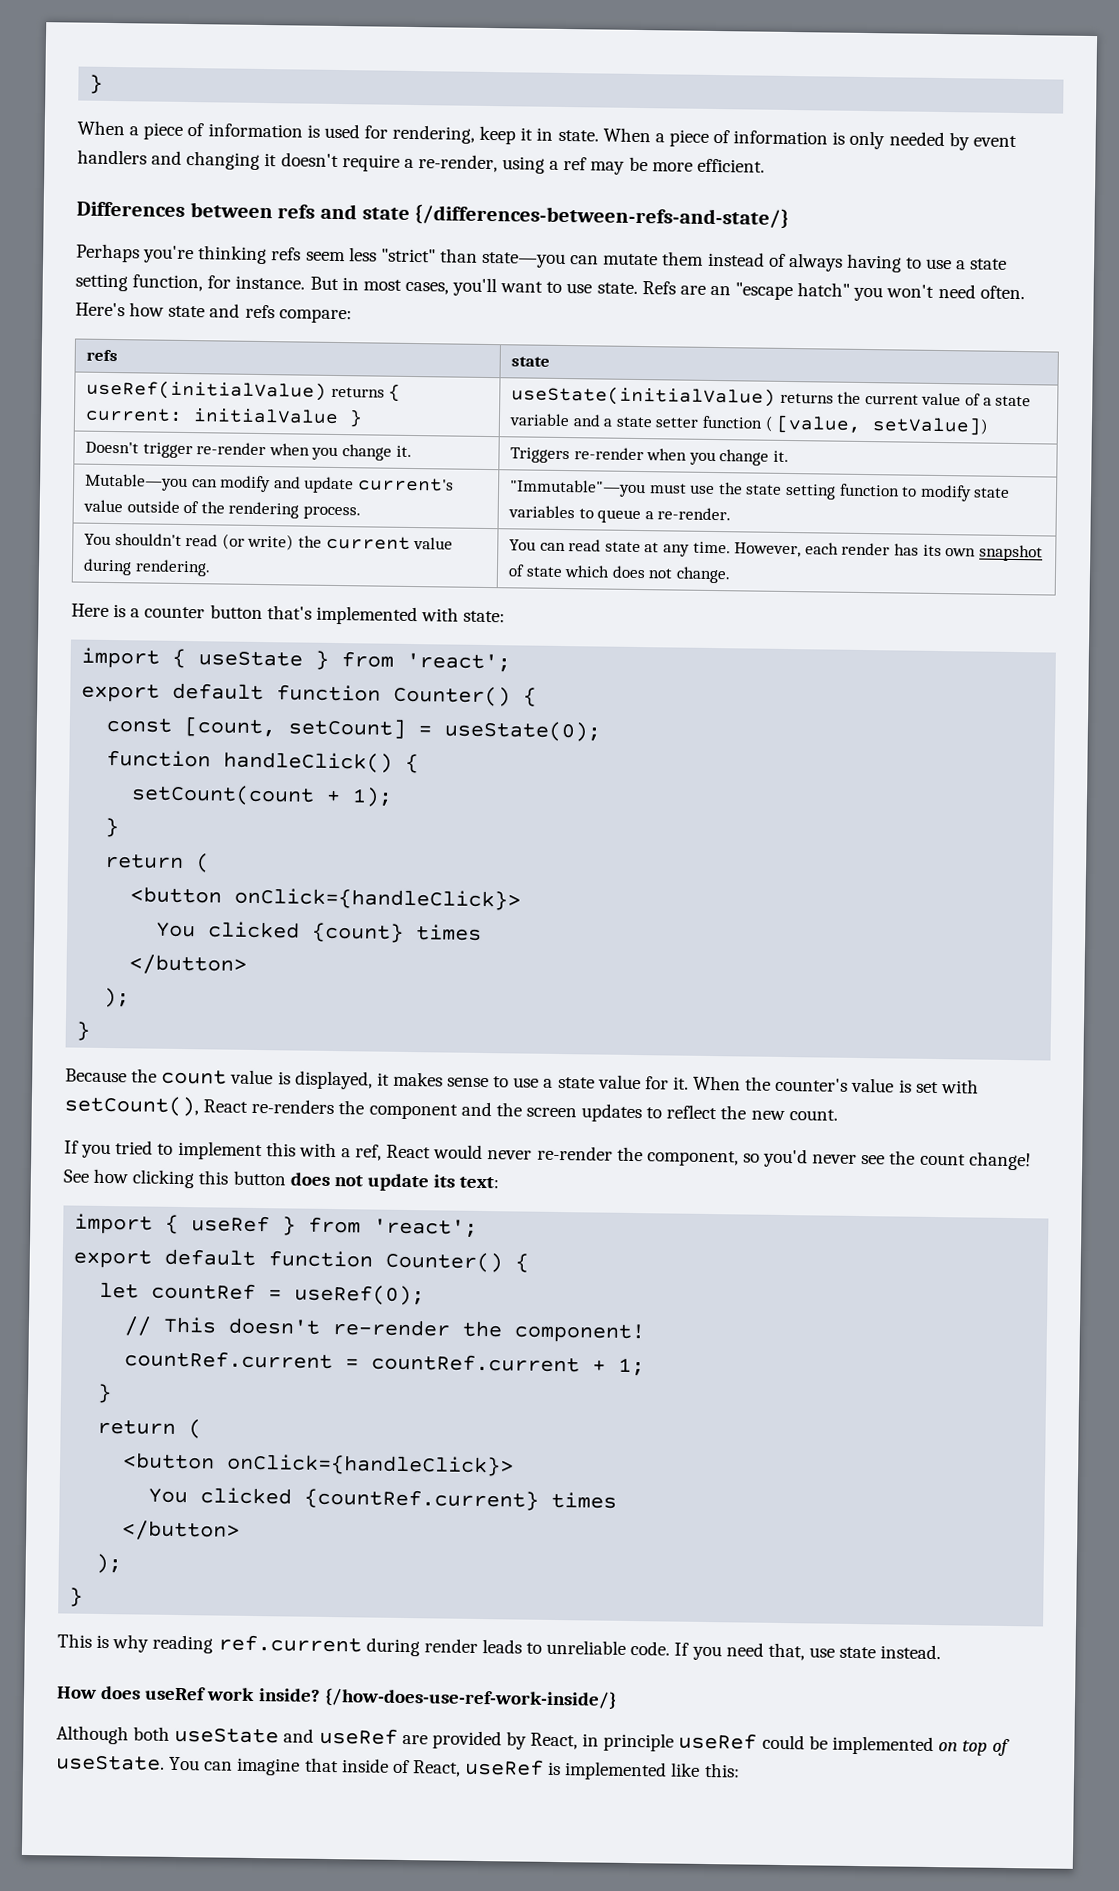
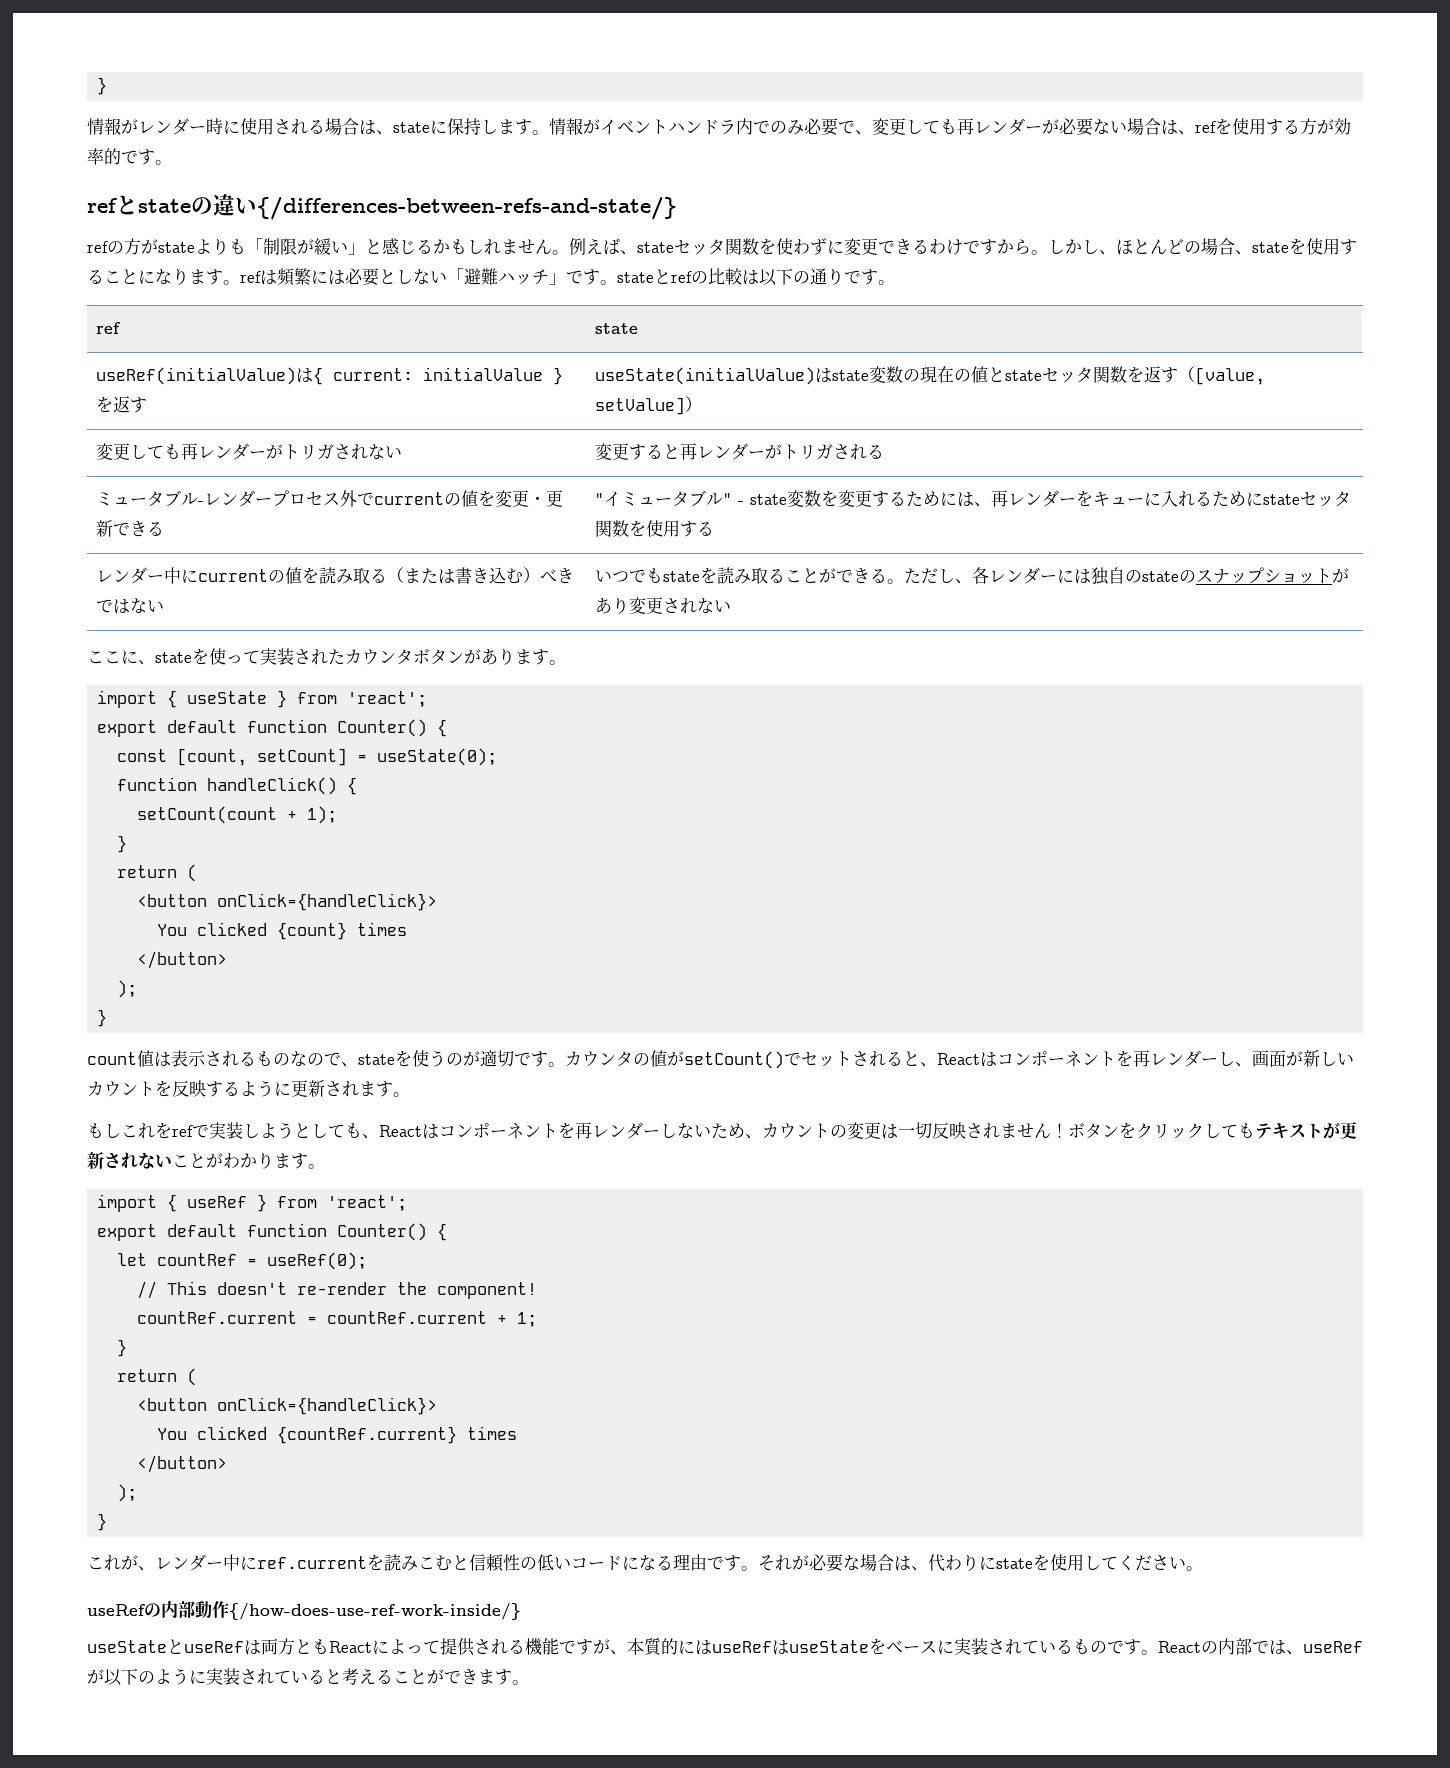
[89,74,104,94] [77,120,1017,151] [77,149,765,175] [76,201,790,229] [76,243,1008,273] [75,273,1025,302] [75,302,352,324] [86,349,119,362] } // When a piece of information is used for rendering, keep it in state. When a piece of information is only needed by event handlers and changing it doesn't require a re-render, using a ref may be more efficient. // Differences between refs and state {/differences-between-refs-and-state/} // Perhaps you're thinking refs seem less "strict" than state—you can mutate them instead of always having to use a state setting function, for instance. But in most cases, you'll want to use state. Refs are an "escape hatch" you won't need often. Here's how state and refs compare: // refs -> [97,77,108,95] [87,118,1351,136] [87,148,172,165] [87,194,677,220] [87,238,1357,255] [87,268,895,286] [95,322,120,334] } // 情報がレンダー時に使用される場合は、stateに保持します。情報がイベントハンドラ内でのみ必要で、変更しても再レンダーが必要ない場合は、refを使用する方が効率的です。 // refとstateの違い{/differences-between-refs-and-state/} // refの方がstateよりも「制限が緩い」と感じるかもしれません。例えば、stateセッタ関数を使わずに変更できるわけですから。しかし、ほとんどの場合、stateを使用することになります。refは頻繁には必要としない「避難ハッチ」です。stateとrefの比較は以下の通りです。 // ref
[330,386,385,398] returns -> [295,368,313,383] は
(364, 418) none -> [95,396,147,413] を返す
[779,391,1032,407] [509,413,990,436] [85,441,412,461] [510,447,790,466] [85,473,455,494] [83,499,362,520] [509,479,1011,502] [508,505,732,524] [84,533,454,551] [83,558,211,577] [509,539,1043,562] [508,564,732,584] [71,603,506,626] returns the current value of a state variable and a state setter function ( [value, setValue]) // Doesn't trigger re-render when you change it. | Triggers re-render when you change it. // Mutable—you can modify and update current's value outside of the rendering process. | "Immutable"—you must use the state setting function to modify state variables to queue a re-render. // You shouldn't read (or write) the current value during rendering. | You can read state at any time. However, each render has its own snapshot of state which does not change. // Here is a counter button that's implemented with state: -> [814,366,1265,385] [594,396,702,415] [95,443,402,460] [594,443,884,460] [95,490,563,507] [95,520,164,537] [594,490,1351,507] [594,520,714,537] [95,567,574,584] [95,598,164,614] [594,567,1349,585] [594,597,731,614] [87,648,566,665] はstate変数の現在の値とstateセッタ関数を返す（[value, setValue]） // 変更しても再レンダーがトリガされない | 変更すると再レンダーがトリガされる // ミュータブル-レンダープロセス外でcurrentの値を変更・更新できる | "イミュータブル" - state変数を変更するためには、再レンダーをキューに入れるためにstateセッタ関数を使用する // レンダー中にcurrentの値を読み取る（または書き込む）べきではない | いつでもstateを読み取ることができる。ただし、各レンダーには独自のstateのスナップショットがあり変更されない // ここに、stateを使って実装されたカウンタボタンがあります。
[65,1068,979,1094] [64,1095,838,1123] [64,1140,1031,1171] [63,1168,500,1192] Because the count value is displayed, it makes sense to use a state value for it. When the counter's value is set with setCount(), React re-renders the component and the screen updates to reflect the new count. // If you tried to implement this with a ref, React would never re-render the component, so you'd never see the count change! See how clicking this button does not update its text: -> [87,1050,1354,1069] [87,1080,410,1097] [87,1122,1357,1139] [87,1152,325,1169] count値は表示されるものなので、stateを使うのが適切です。カウンタの値がsetCount()でセットされると、Reactはコンポーネントを再レンダーし、画面が新しいカウントを反映するように更新されます。 // もしこれをrefで実装しようとしても、Reactはコンポーネントを再レンダーしないため、カウントの変更は一切反映されません！ボタンをクリックしてもテキストが更新されないことがわかります。
[57,1633,942,1661] [56,1685,617,1710] [56,1725,1011,1757] [56,1755,740,1781] This is why reading ref.current during render leads to unreliable code. If you need that, use state instead. // How does useRef work inside? {/how-does-use-ref-work-inside/} // Although both useState and useRef are provided by React, in principle useRef could be implemented on top of useState. You can imagine that inside of React, useRef is implemented like this: -> [87,1554,1203,1572] [87,1600,521,1620] [87,1638,1363,1656] [87,1668,529,1686] これが、レンダー中にref.currentを読みこむと信頼性の低いコードになる理由です。それが必要な場合は、代わりにstateを使用してください。 // useRefの内部動作{/how-does-use-ref-work-inside/} // useStateとuseRefは両方ともReactによって提供される機能ですが、本質的にはuseRefはuseStateをベースに実装されているものです。Reactの内部では、useRefが以下のように実装されていると考えることができます。

